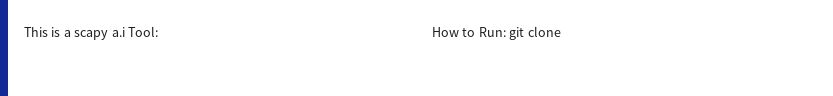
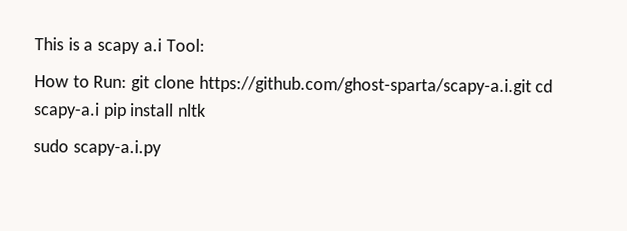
(561, 31) none -> [198,75,554,96] [33,102,207,120] [33,139,162,157] https://github.com/ghost-sparta/scapy-a.i.git cd scapy-a.i pip install nltk // sudo scapy-a.i.py

